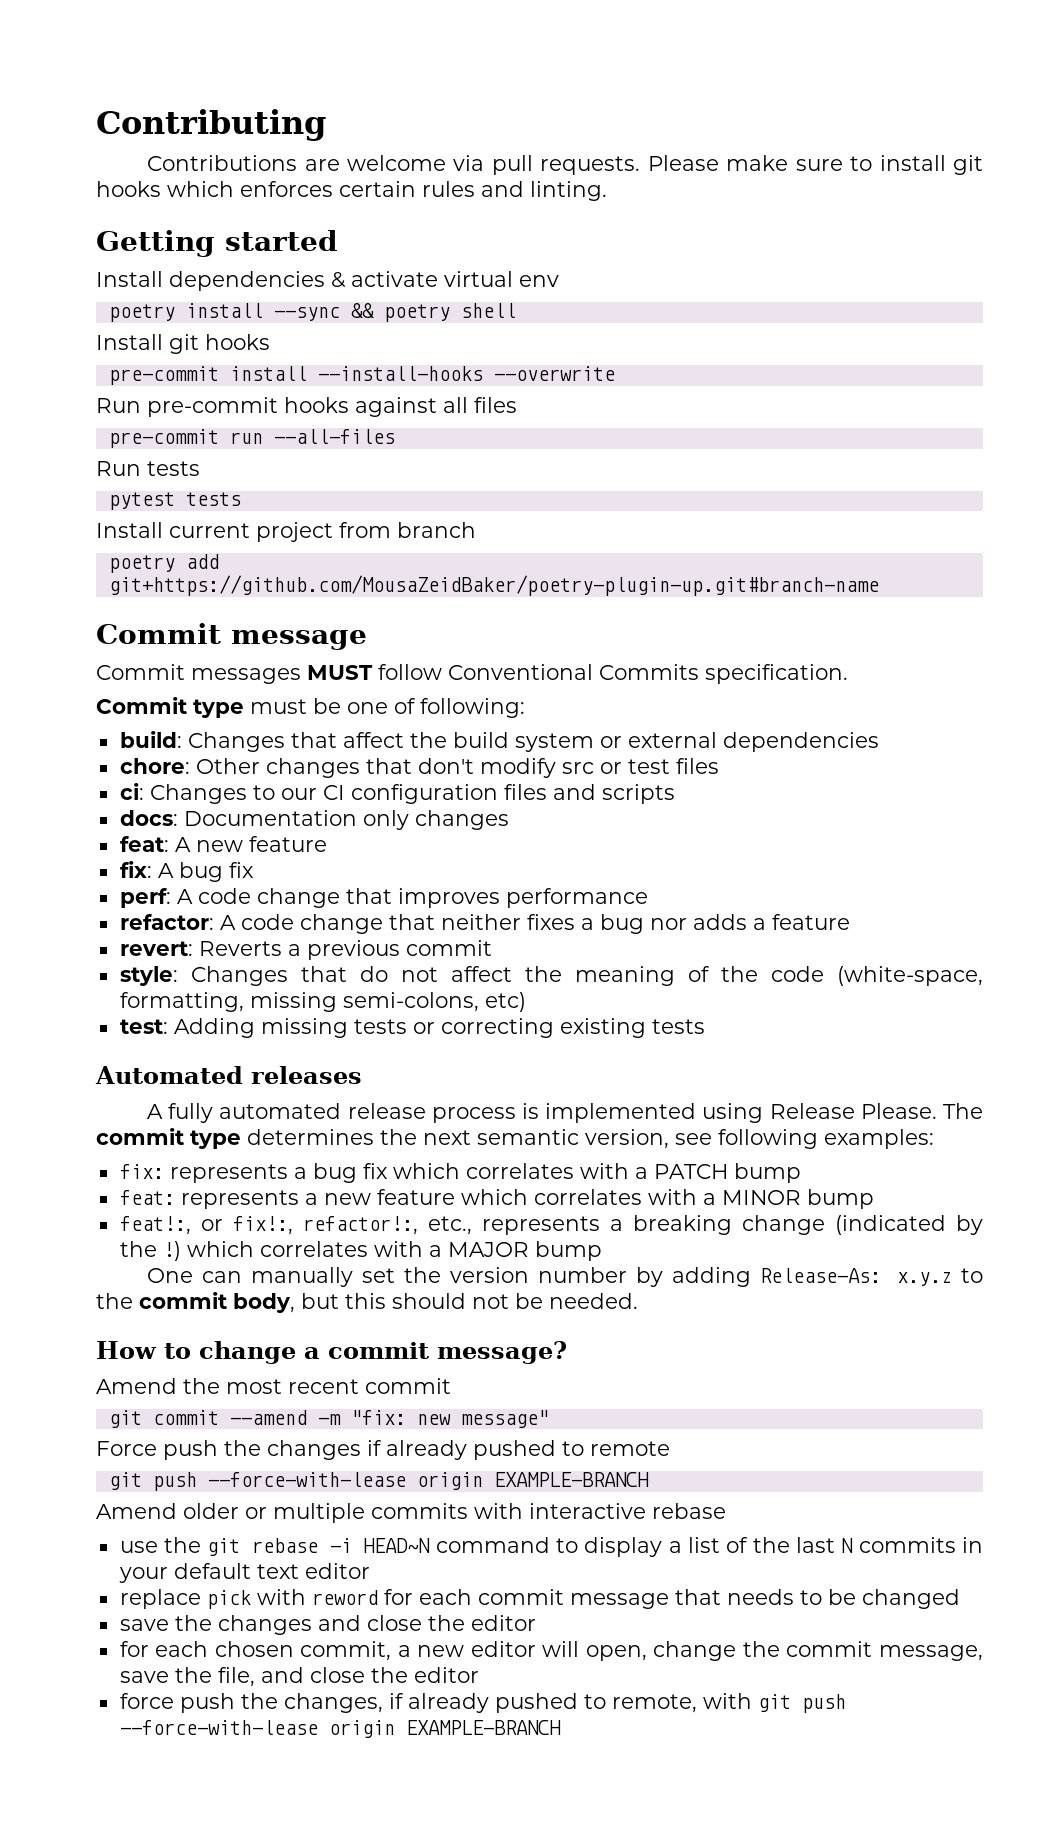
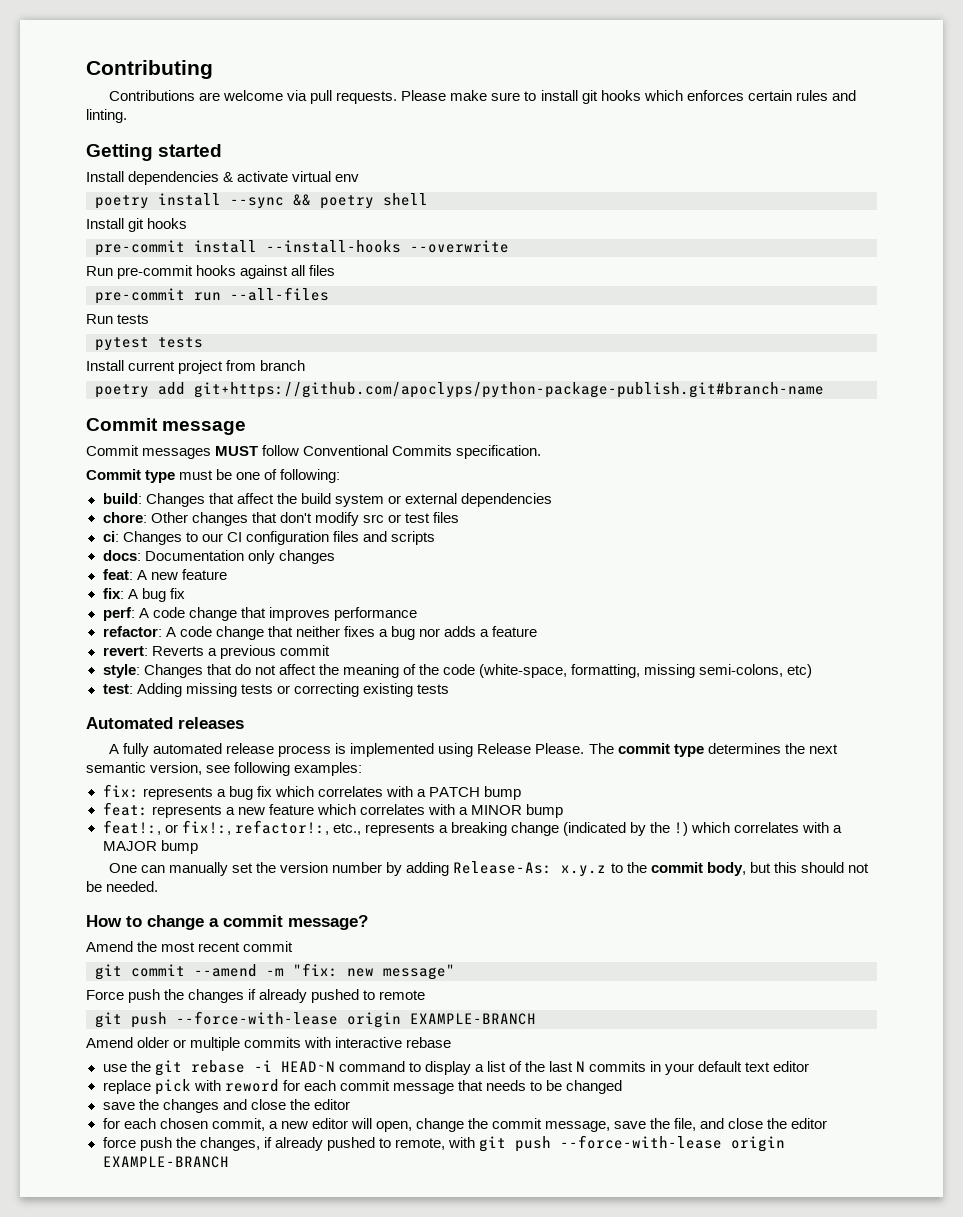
[108,575,879,596] git+https://github.com/MousaZeidBaker/poetry-plugin-up.git#branch-name -> [194,382,824,398] git+https://github.com/apoclyps/python-package-publish.git#branch-name

